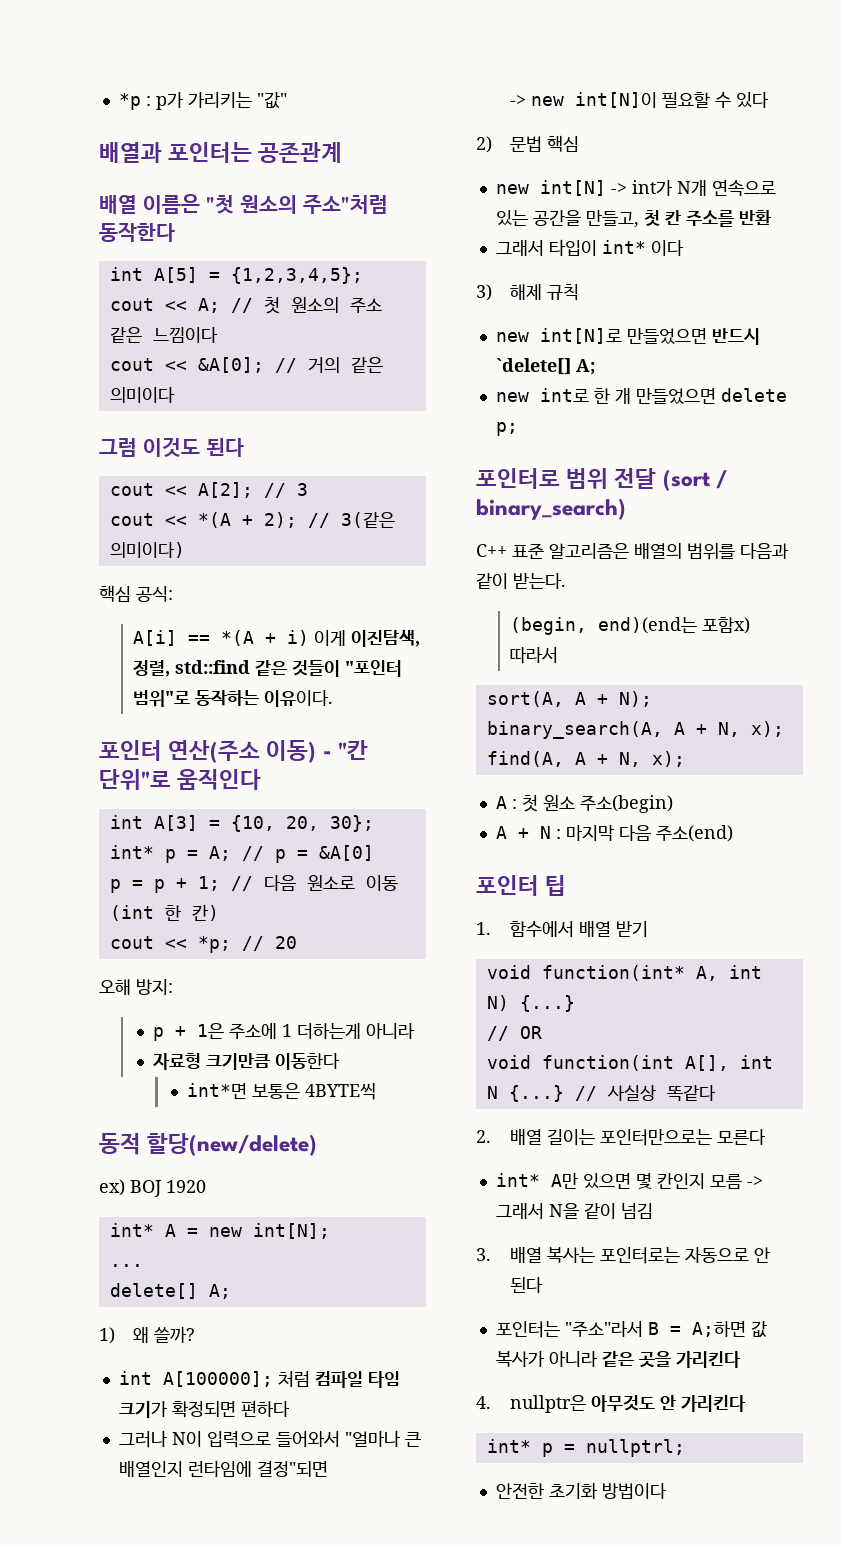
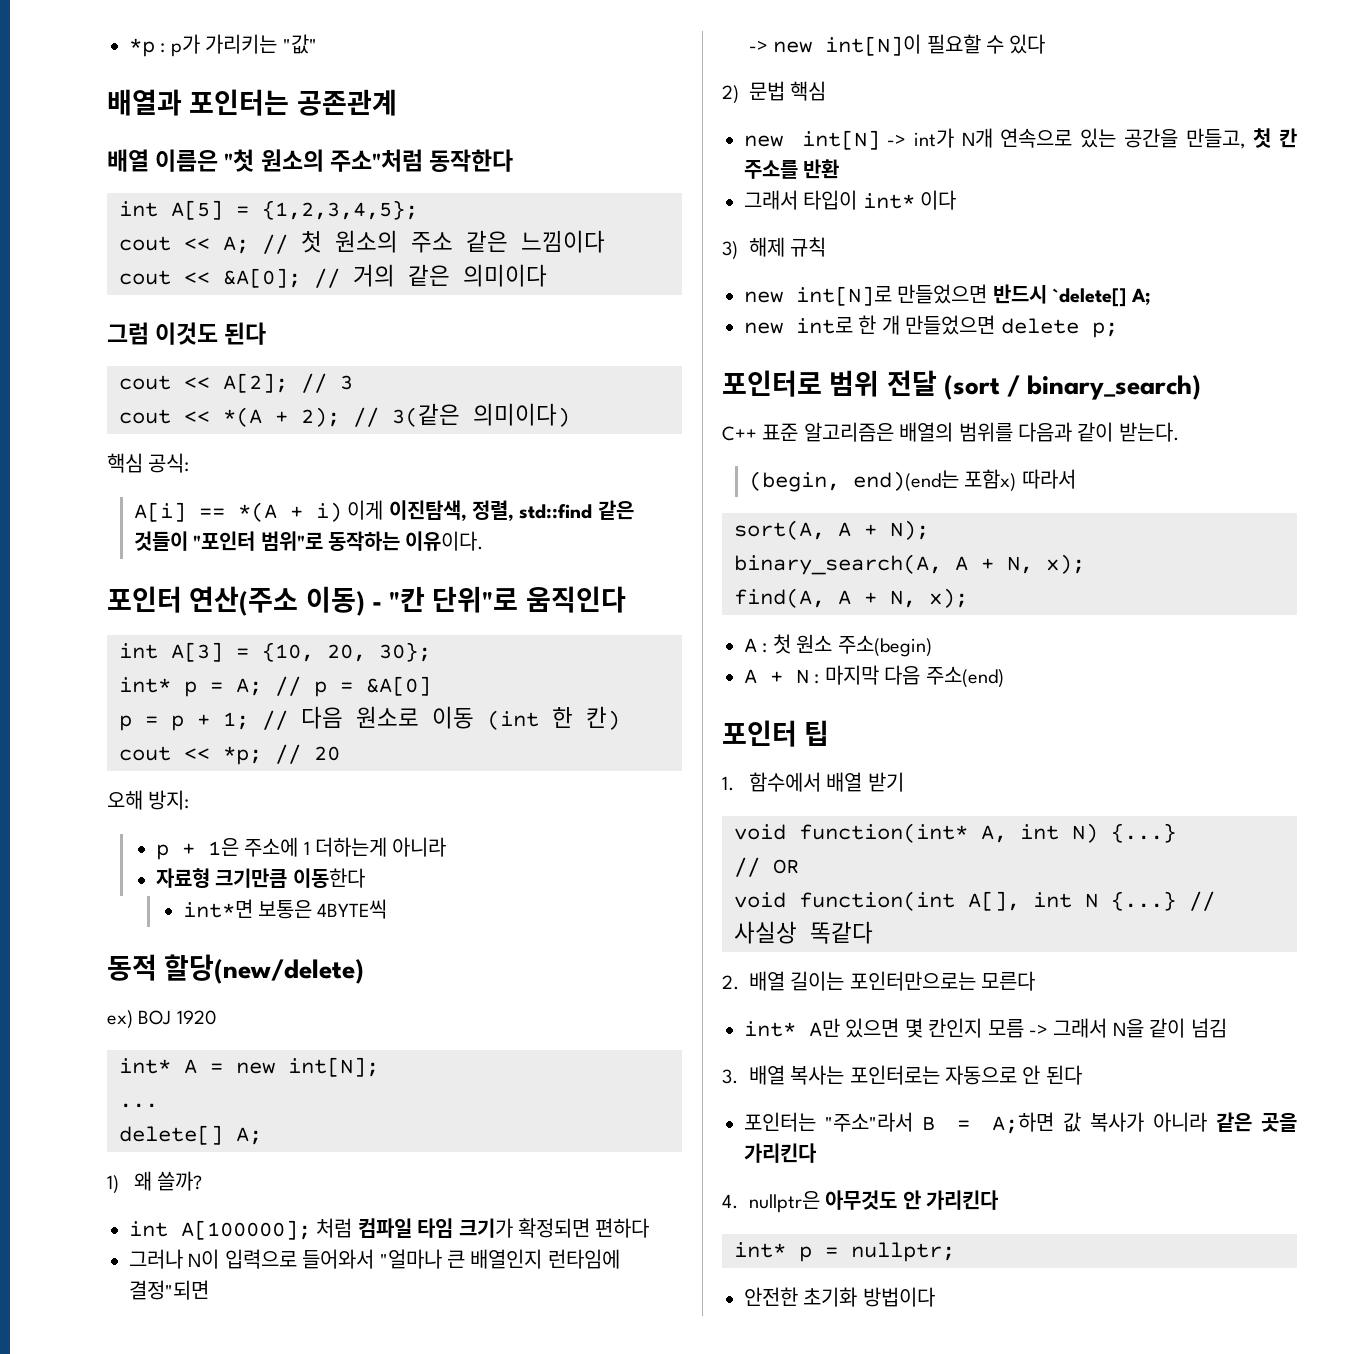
[585,1439,685,1457] nullptrl; -> [851,1242,955,1262] nullptr;

